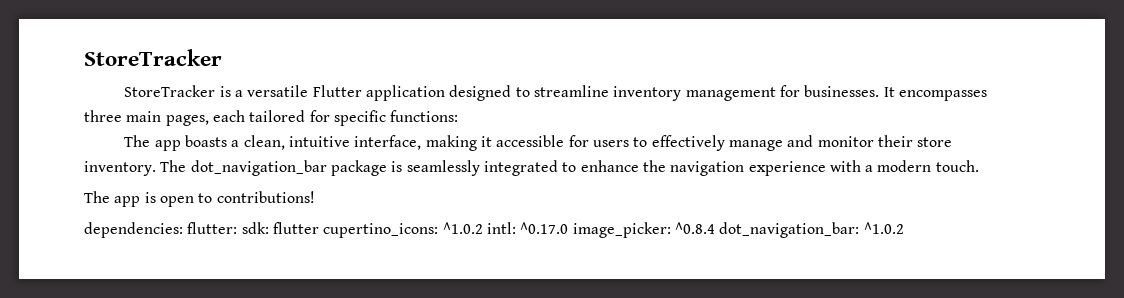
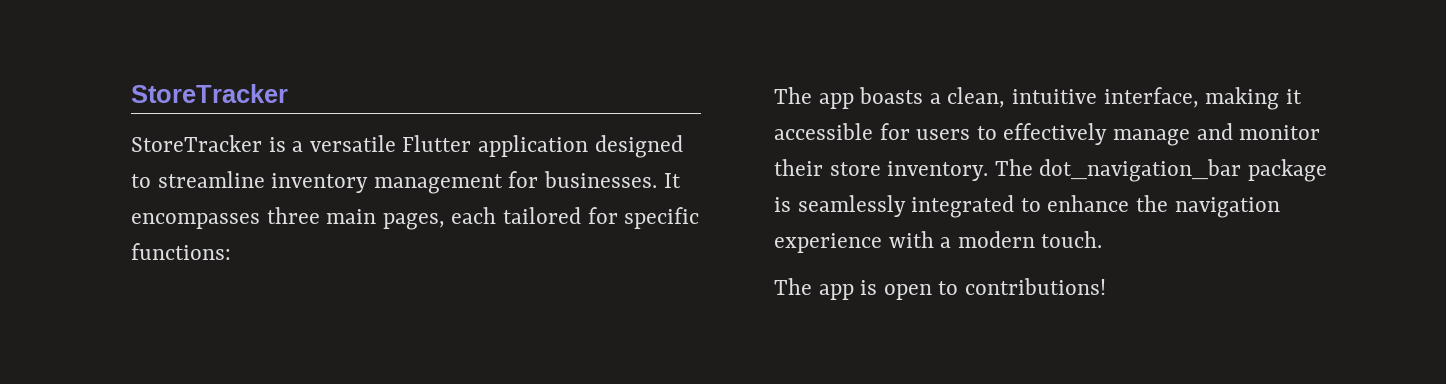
[84,222,904,238] // dependencies: flutter: sdk: flutter cupertino_icons: ^1.0.2 intl: ^0.17.0 image_picker: ^0.8.4 dot_navigation_bar: ^1.0.2 -> (1107, 286) none

